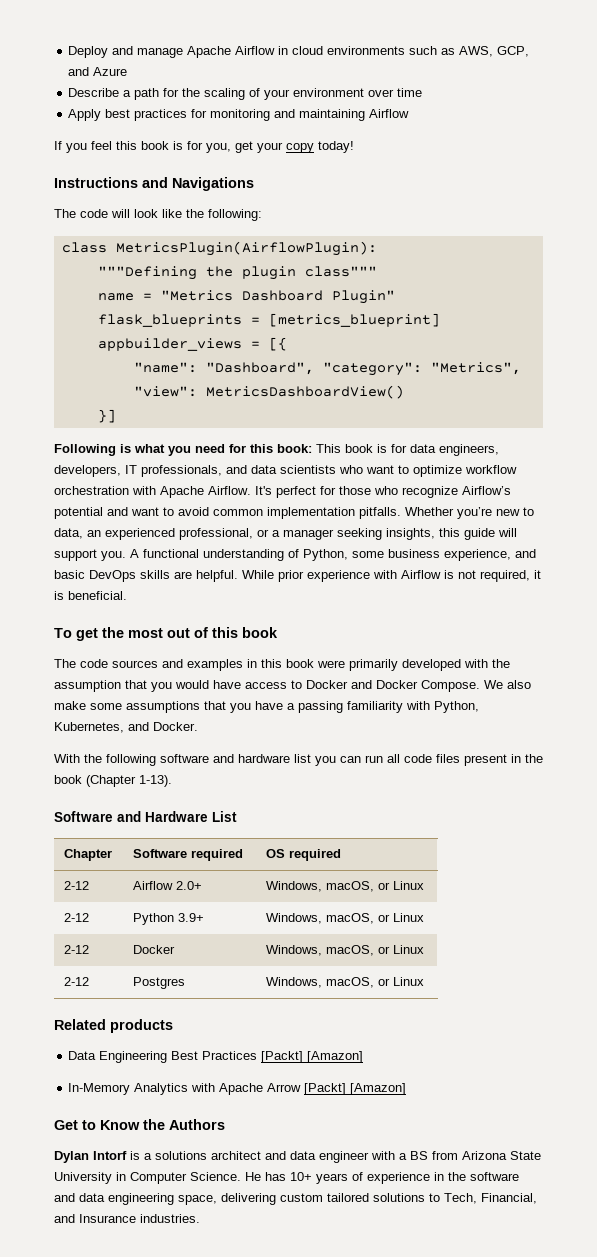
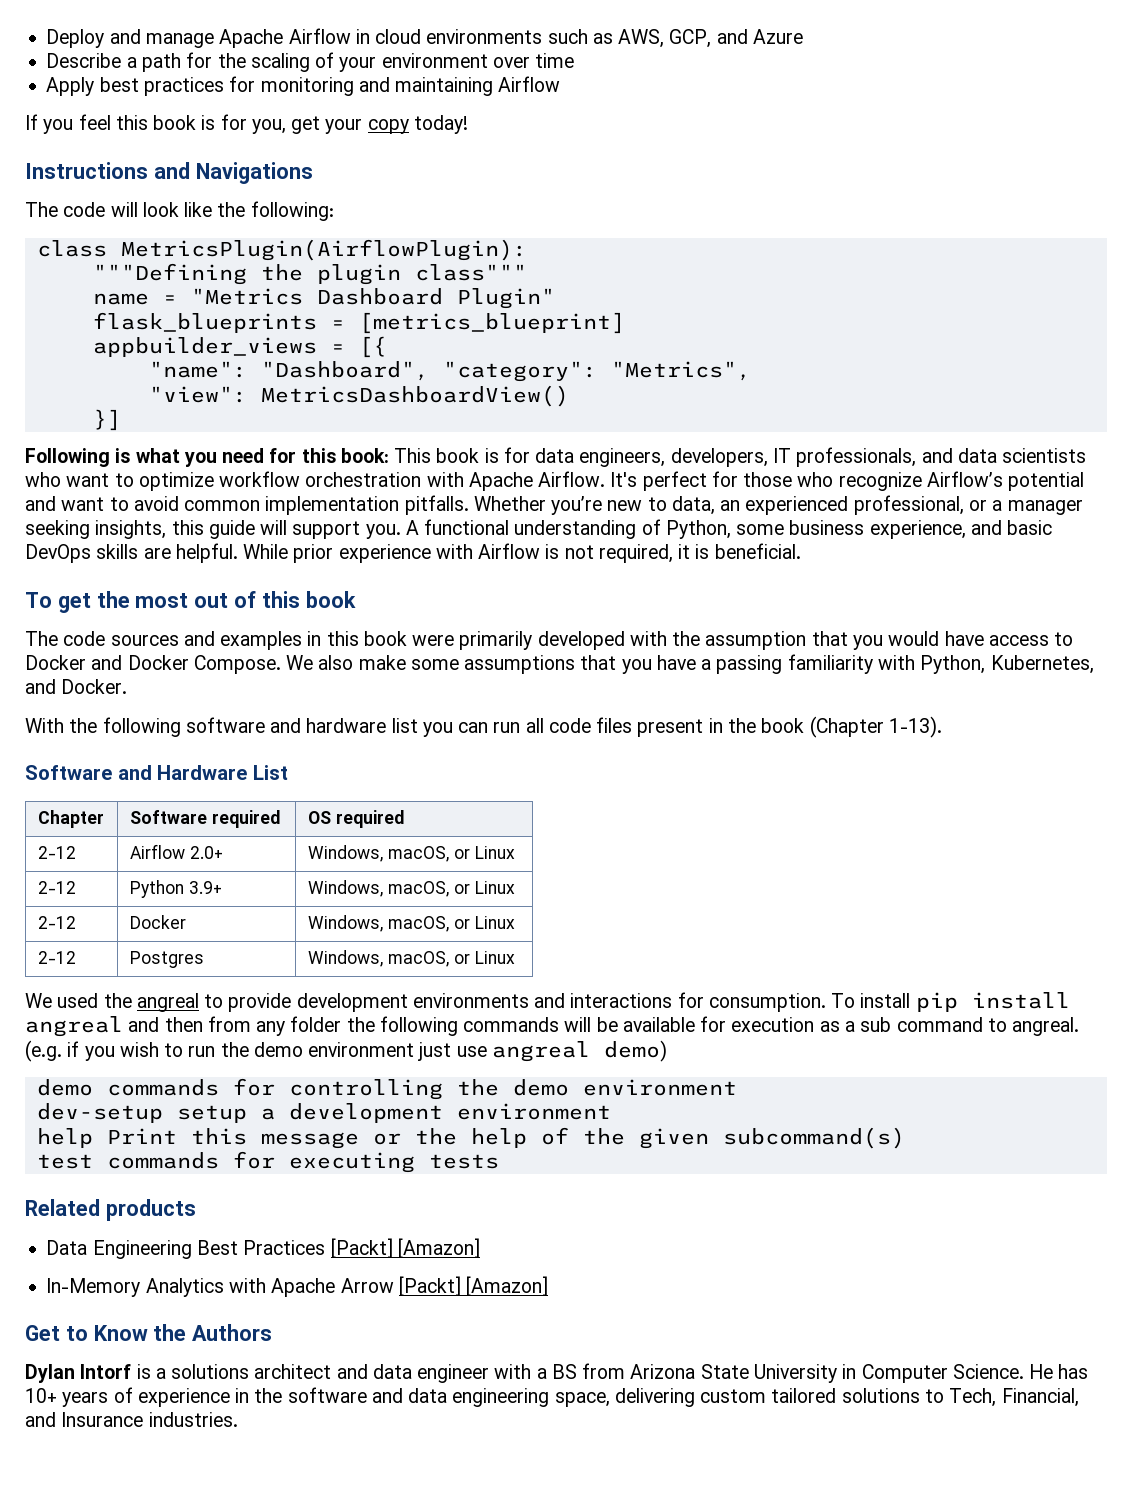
(425, 981) none -> [25,992,1070,1012] [25,1016,1080,1037] [25,1040,667,1062] [36,1078,737,1100] [36,1103,611,1123] [36,1127,905,1149] [36,1151,499,1173] // We used the angreal to provide development environments and interactions for consumption. To install pip install angreal and then from any folder the following commands will be available for execution as a sub command to angreal. (e.g. if you wish to run the demo environment just use angreal demo) // demo commands for controlling the demo environment // dev-setup setup a development environment // help Print this message or the help of the given subcommand(s) // test commands for executing tests

